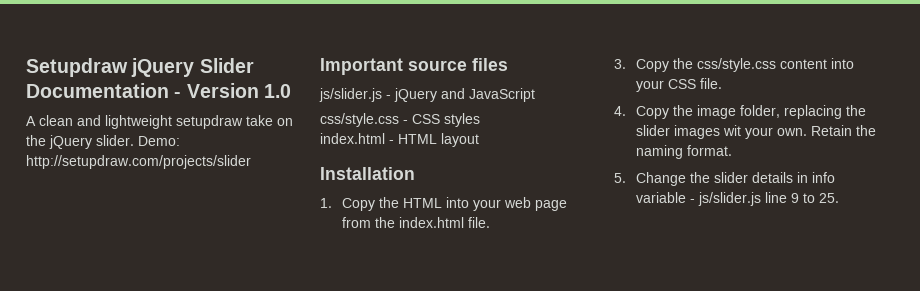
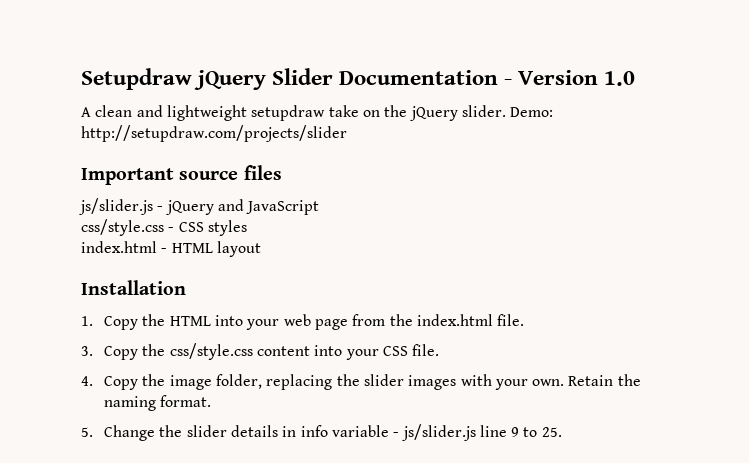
[722,125,741,136] wit -> [460,374,492,386] with

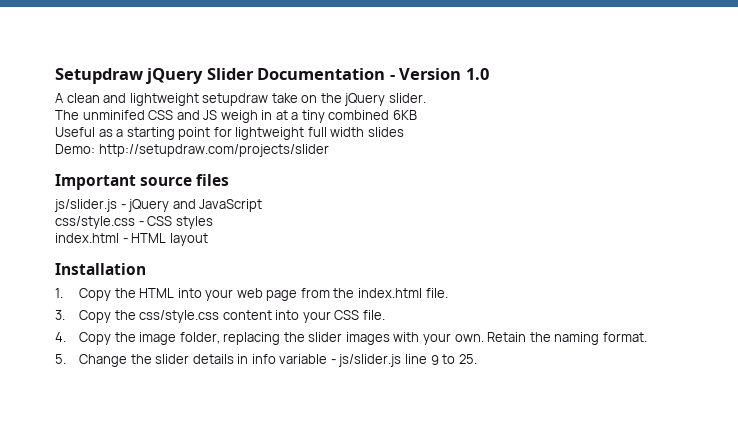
(506, 111) none -> [55,110,417,123] [55,127,404,140] // The unminifed CSS and JS weigh in at a tiny combined 6KB // Useful as a starting point for lightweight full width slides //

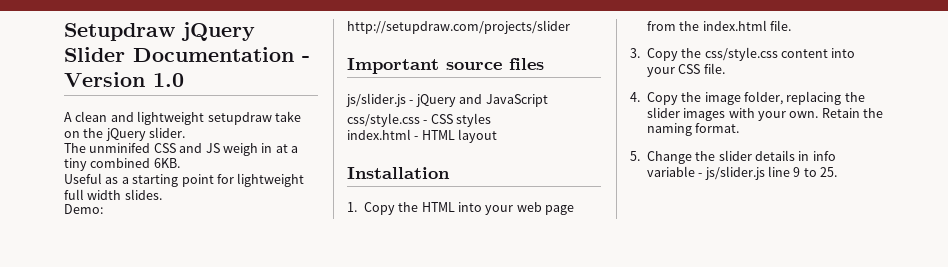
[392,110,417,120] 6KB -> [153,158,180,168] 6KB.
[367,127,404,137] slides -> [124,189,162,200] slides.

